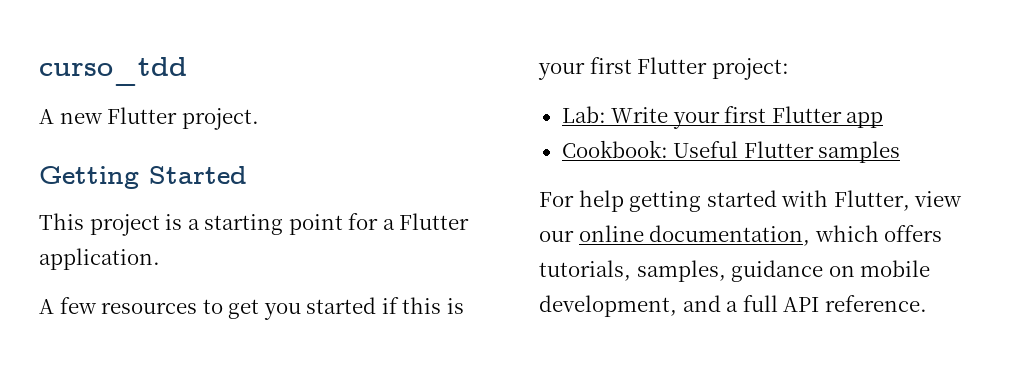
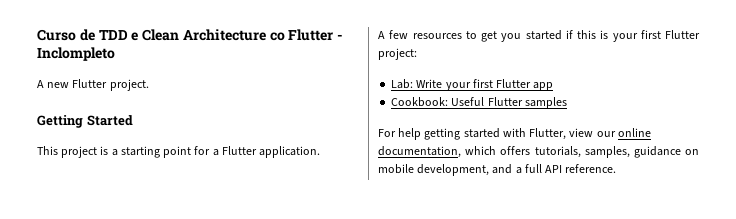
[39,57,187,86] curso_tdd -> [37,29,344,41] [37,47,115,61] Curso de TDD e Clean Architecture co Flutter - Inclompleto

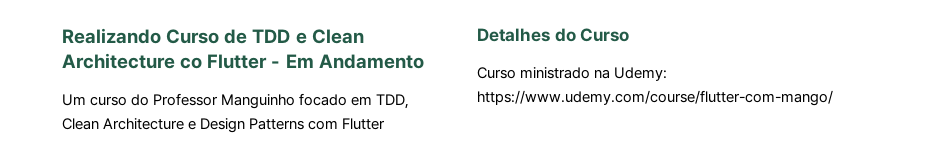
(37, 35) none -> [62,28,161,44] Realizando
[37,47,115,61] [37,79,149,91] [37,115,133,128] [37,146,321,158] [378,30,700,42] [378,48,417,60] [391,79,554,91] [391,97,567,109] [378,128,651,140] [378,146,699,158] [378,164,617,176] Inclompleto // A new Flutter project. // Getting Started // This project is a starting point for a Flutter application. // A few resources to get you started if this is your first Flutter project: // Lab: Write your first Flutter app // Cookbook: Useful Flutter samples // For help getting started with Flutter, view our online documentation, which offers tutorials, samples, guidance on mobile development, and a full API reference. -> [285,54,424,69] [62,93,410,109] [62,118,386,133] [477,28,630,42] [477,67,668,81] [477,90,833,106] Em Andamento // Um curso do Professor Manguinho focado em TDD, Clean Architecture e Design Patterns com Flutter // Detalhes do Curso // Curso ministrado na Udemy: https://www.udemy.com/course/flutter-com-mango/

